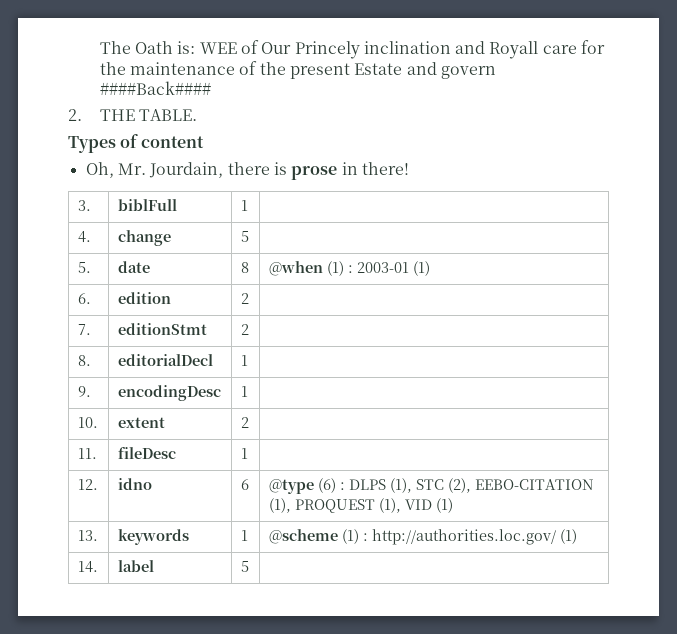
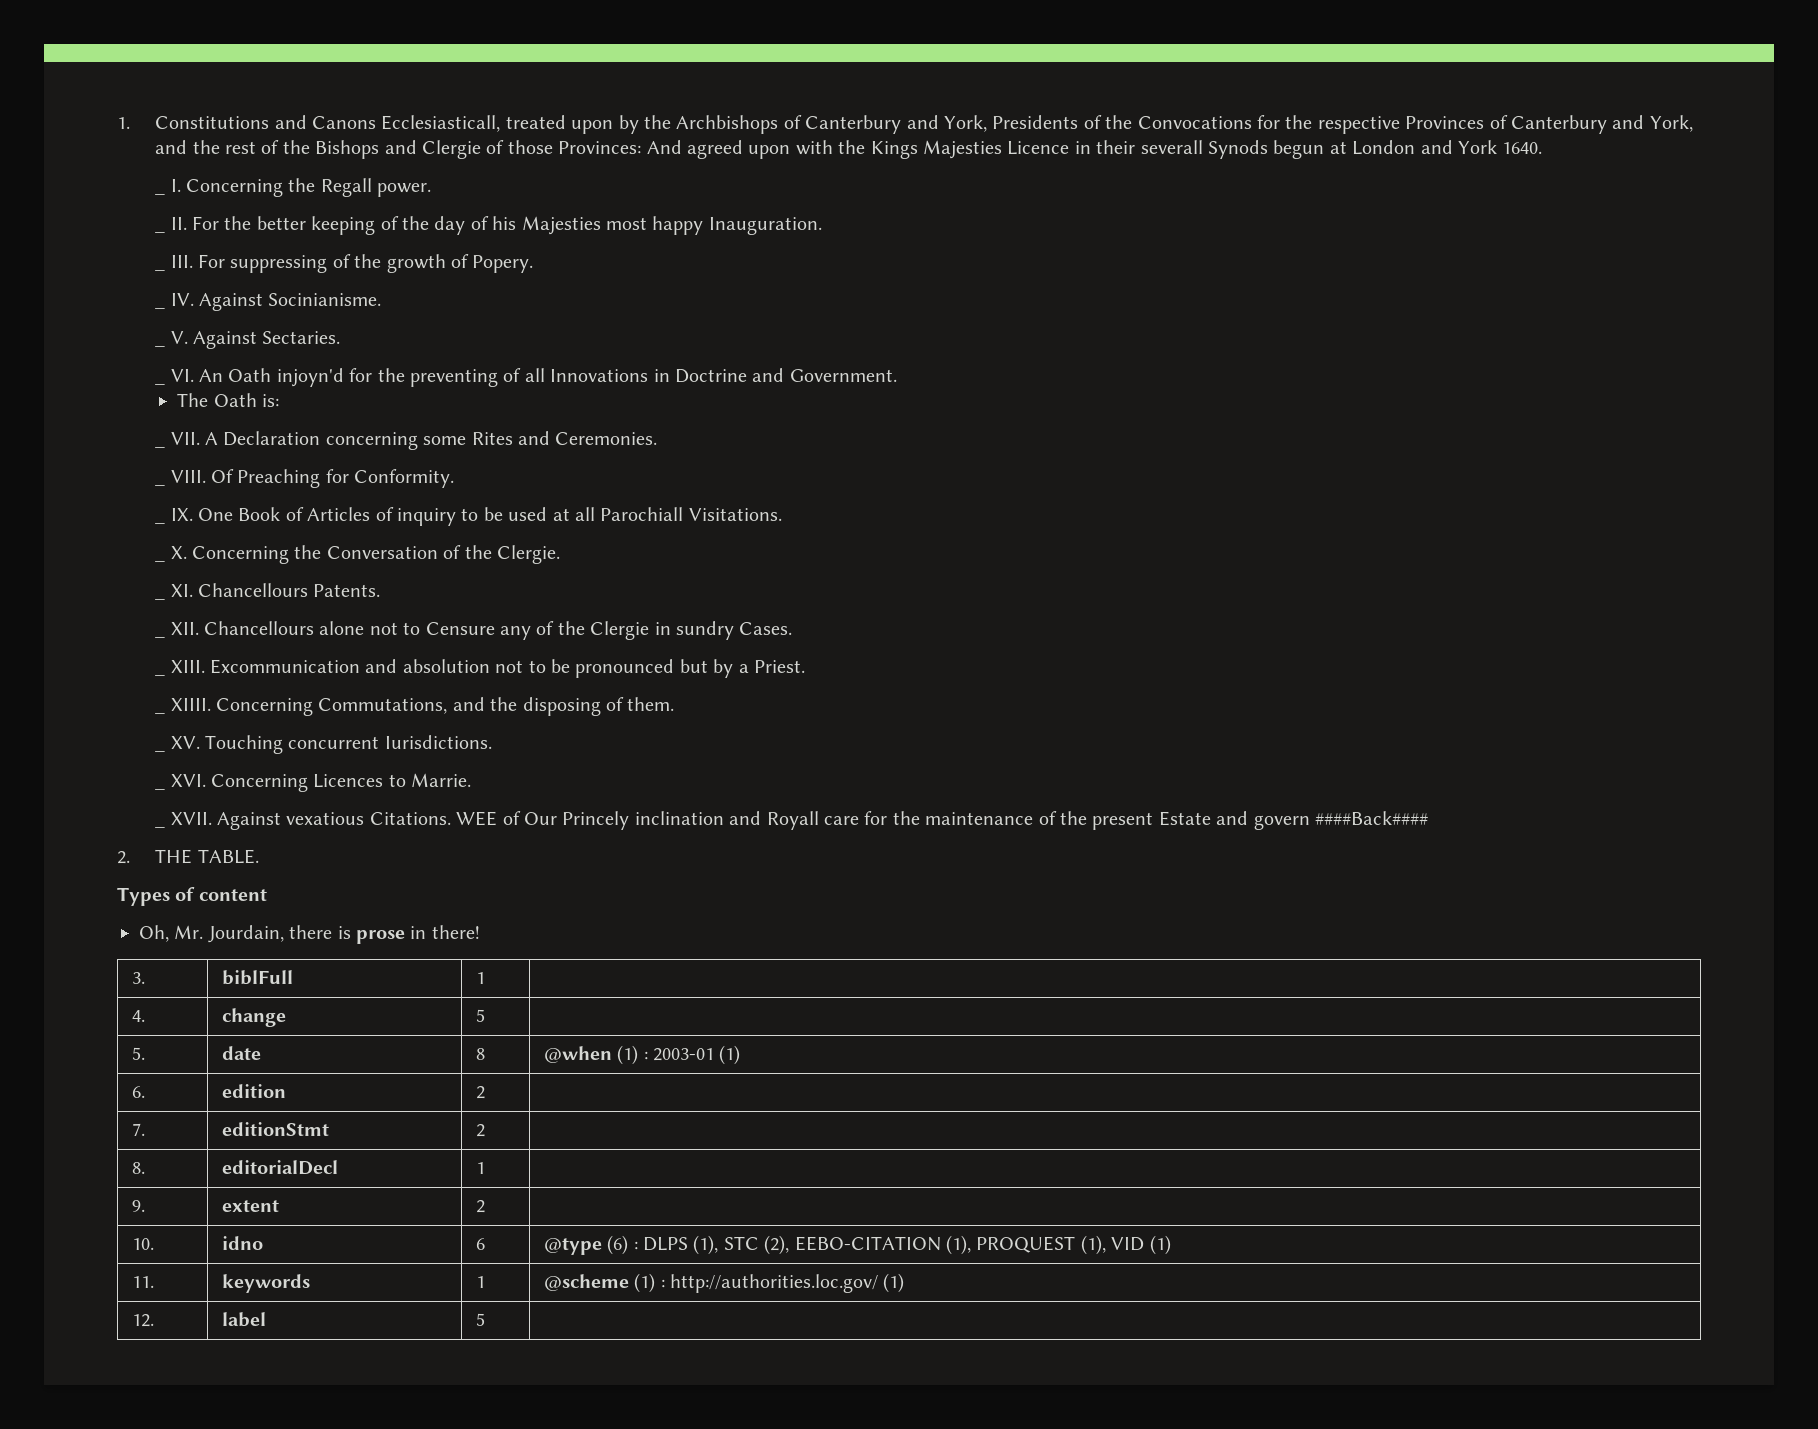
[99,41,196,54] The Oath is: -> [117,115,1693,134] [155,140,1543,159] [155,192,166,195] [170,178,432,197] [155,230,166,233] [170,216,822,235] [155,268,166,271] [170,254,534,273] [155,306,166,309] [170,293,382,311] [155,344,166,347] [170,331,341,349] [155,382,166,385] [170,368,897,387] [177,393,280,407] [155,445,166,448] [170,431,658,450] [155,483,166,486] [170,469,455,488] [155,521,166,524] [170,507,782,526] [155,559,166,562] [170,545,561,564] [155,597,166,600] [170,583,381,597] [155,635,166,638] [170,621,793,640] [155,673,166,676] [170,659,806,678] [155,711,166,714] [170,697,675,716] [155,749,166,752] [170,735,492,754] [155,787,166,790] [170,773,472,792] [155,825,166,828] [170,812,451,830] 1. Constitutions and Canons Ecclesiasticall, treated upon by the Archbishops of Canterbury and York, Presidents of the Convocations for the respective Provinces of Canterbury and York, and the rest of the Bishops and Clergie of those Provinces: And agreed upon with the Kings Majesties Licence in their severall Synods begun at London and York 1640. // _ I. Concerning the Regall power. // _ II. For the better keeping of the day of his Majesties most happy Inauguration. // _ III. For suppressing of the growth of Popery. // _ IV. Against Socinianisme. // _ V. Against Sectaries. // _ VI. An Oath injoyn'd for the preventing of all Innovations in Doctrine and Government. // The Oath is: // _ VII. A Declaration concerning some Rites and Ceremonies. // _ VIII. Of Preaching for Conformity. // _ IX. One Book of Articles of inquiry to be used at all Parochiall Visitations. // _ X. Concerning the Conversation of the Clergie. // _ XI. Chancellours Patents. // _ XII. Chancellours alone not to Censure any of the Clergie in sundry Cases. // _ XIII. Excommunication and absolution not to be pronounced but by a Priest. // _ XIIII. Concerning Commutations, and the disposing of them. // _ XV. Touching concurrent Iurisdictions. // _ XVI. Concerning Licences to Marrie. // _ XVII. Against vexatious Citations.
[117,385,221,401] [240,386,248,397] [77,417,98,428] | encodingDesc | 1 | // 10. -> (145, 1206) none
[77,448,97,459] [117,447,176,459] [240,448,248,459] [77,479,98,490] 11. | fileDesc | 1 | // 12. -> [131,1238,154,1250] 10.
[77,530,98,541] 13. -> [131,1276,154,1288] 11.
[77,561,98,573] 14. -> [131,1314,154,1327] 12.

